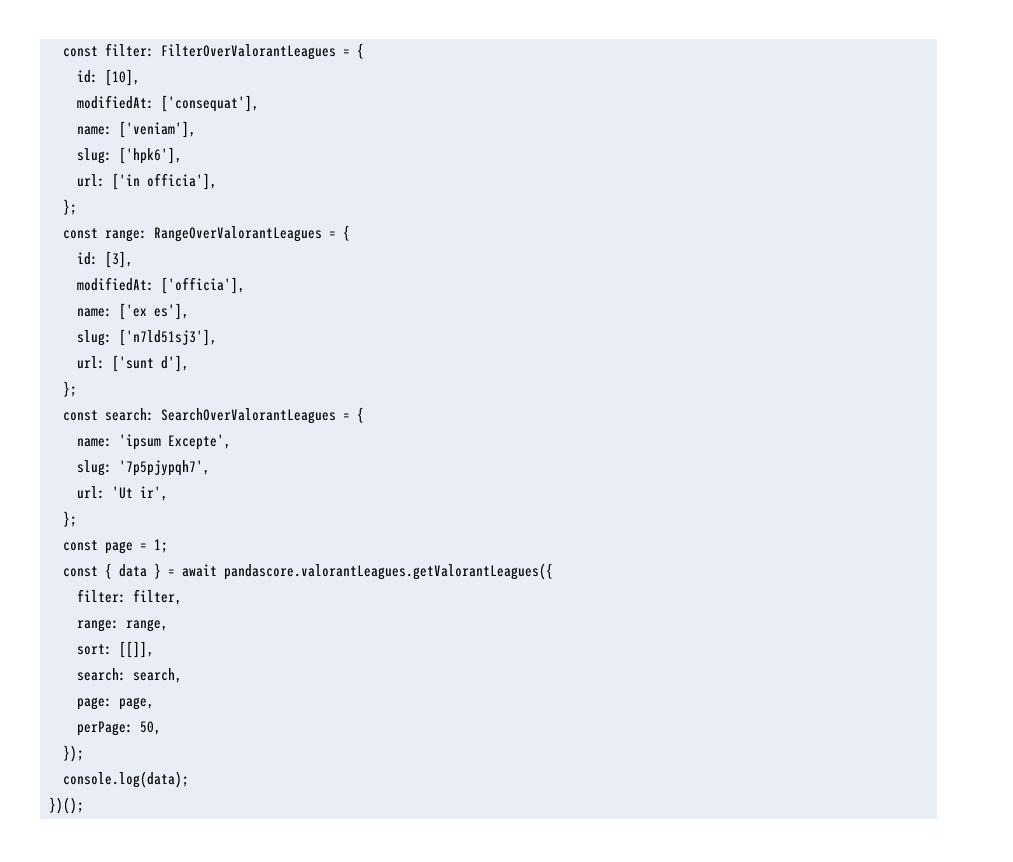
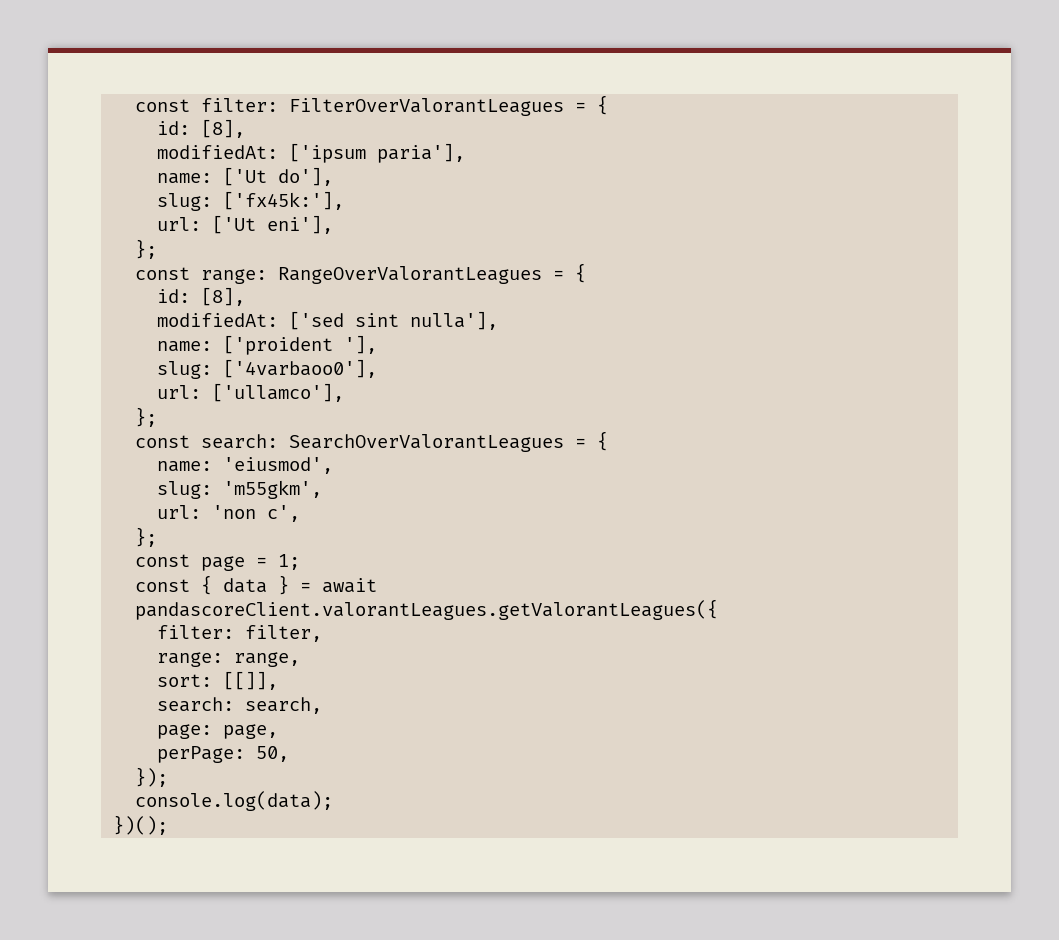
[105,69,140,86] [77,95,259,112] [77,121,196,138] [77,147,182,164] [77,173,217,190] [10], // modifiedAt: ['consequat'], // name: ['veniam'], // slug: ['hpk6'], // url: ['in officia'], -> [201,119,245,138] [157,143,465,163] [157,167,333,186] [157,191,344,211] [157,215,333,234] [8], // modifiedAt: ['ipsum paria'], // name: ['Ut do'], // slug: ['fx45k:'], // url: ['Ut eni'],
[105,251,133,268] [77,277,245,294] [77,303,189,320] [77,329,217,346] [77,355,189,372] [3], // modifiedAt: ['officia'], // name: ['ex es'], // slug: ['n7ld51sj3'], // url: ['sunt d'], -> [201,287,245,306] [157,311,498,330] [157,335,377,355] [157,359,377,379] [157,383,344,402] [8], // modifiedAt: ['sed sint nulla'], // name: ['proident '], // slug: ['4varbaoo0'], // url: ['ullamco'],
[119,434,231,450] [77,460,210,476] [77,486,168,501] 'ipsum Excepte', // slug: '7p5pjypqh7', // url: 'Ut ir', -> [223,457,333,474] [157,480,322,499] [157,505,300,522] 'eiusmod', // slug: 'm55gkm', // url: 'non c',
[224,563,553,580] pandascore.valorantLeagues.getValorantLeagues({ -> [135,599,718,620] pandascoreClient.valorantLeagues.getValorantLeagues({

